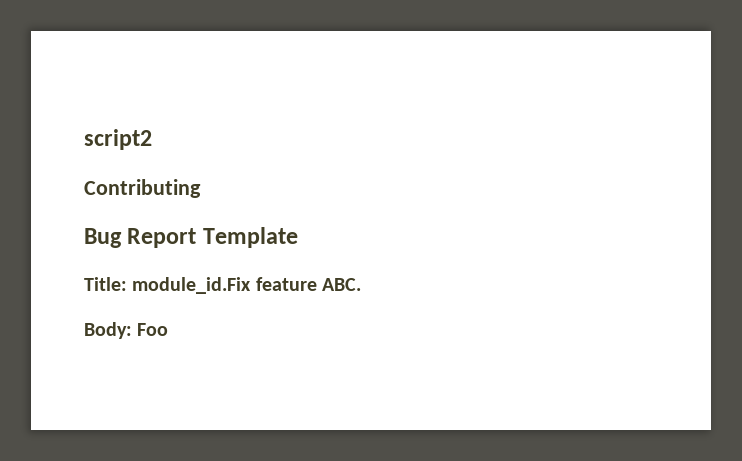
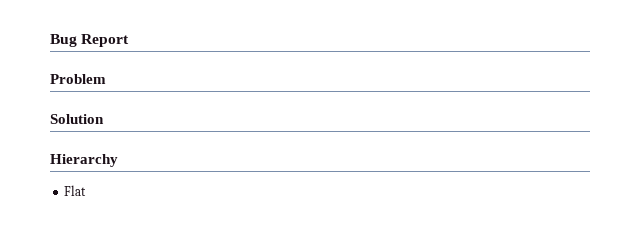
[84,129,152,150] [84,179,201,198] script2 // Contributing // -> (50, 40) none
[202,227,298,248] [84,277,362,294] [84,322,169,339] Template // Title: module_id.Fix feature ABC. // Body: Foo -> [50,74,106,84] [50,114,104,124] [50,154,118,167] [64,185,87,196] // Problem // Solution // Hierarchy // Flat

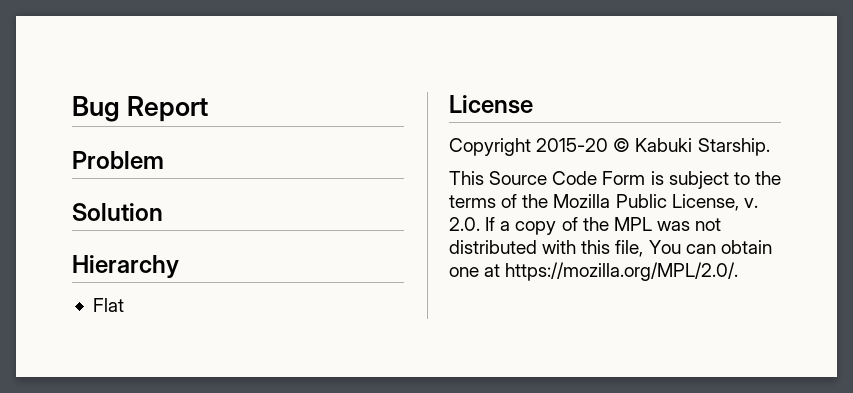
(87, 190) none -> [449,95,533,114] [449,138,770,156] [449,171,781,189] [449,194,758,211] [449,217,722,235] [449,240,772,257] [449,262,739,281] // License // Copyright 2015-20 © Kabuki Starship. // This Source Code Form is subject to the terms of the Mozilla Public License, v. 2.0. If a copy of the MPL was not distributed with this file, You can obtain one at https://mozilla.org/MPL/2.0/.

